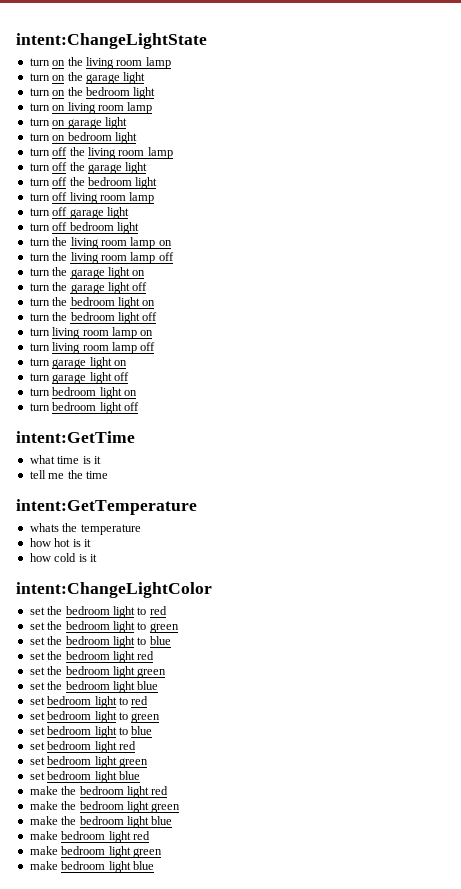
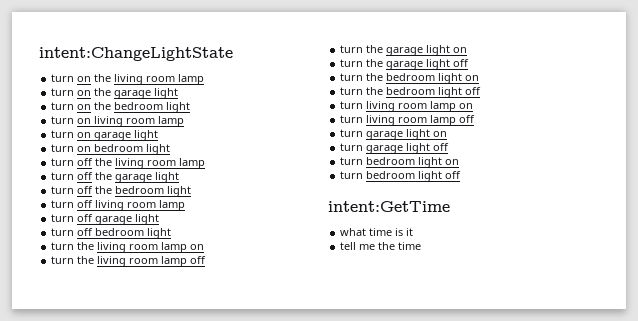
[16,499,197,515] [29,523,141,535] [29,538,91,547] [29,553,97,562] [16,582,212,598] [29,606,167,618] [29,621,179,633] [29,636,171,648] [29,651,155,663] [29,666,167,678] [29,681,159,693] [29,696,149,708] [29,711,161,723] [29,726,153,738] [29,741,136,753] [29,756,148,768] [29,771,140,783] [29,786,169,798] [29,801,181,813] [29,816,173,828] [29,831,150,843] [29,846,162,858] [29,861,154,873] // intent:GetTemperature // whats the temperature // how hot is it // how cold is it // intent:ChangeLightColor // set the bedroom light to red // set the bedroom light to green // set the bedroom light to blue // set the bedroom light red // set the bedroom light green // set the bedroom light blue // set bedroom light to red // set bedroom light to green // set bedroom light to blue // set bedroom light red // set bedroom light green // set bedroom light blue // make the bedroom light red // make the bedroom light green // make the bedroom light blue // make bedroom light red // make bedroom light green // make bedroom light blue -> (422, 246) none

